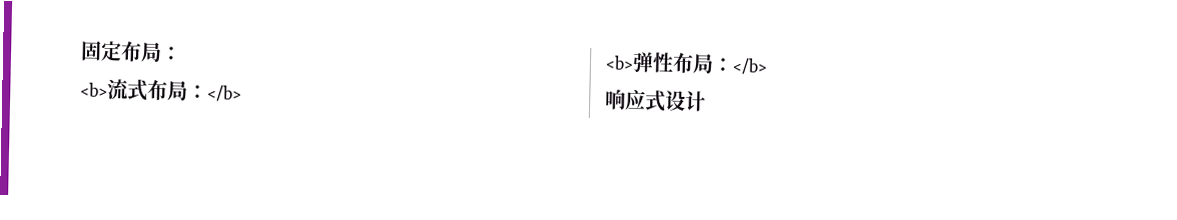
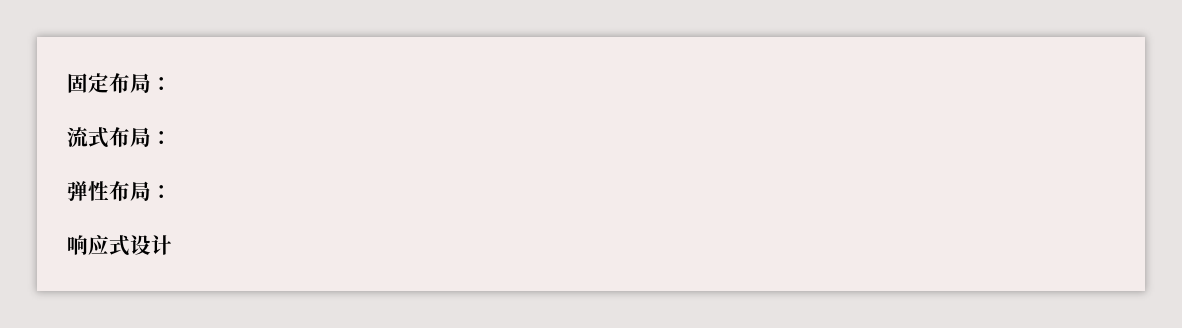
[80,82,108,98] <b> -> (172, 84) none
[207,85,242,102] [605,55,634,70] </b> // <b> -> (172, 138) //
[732,57,768,75] </b> -> (172, 192) none

